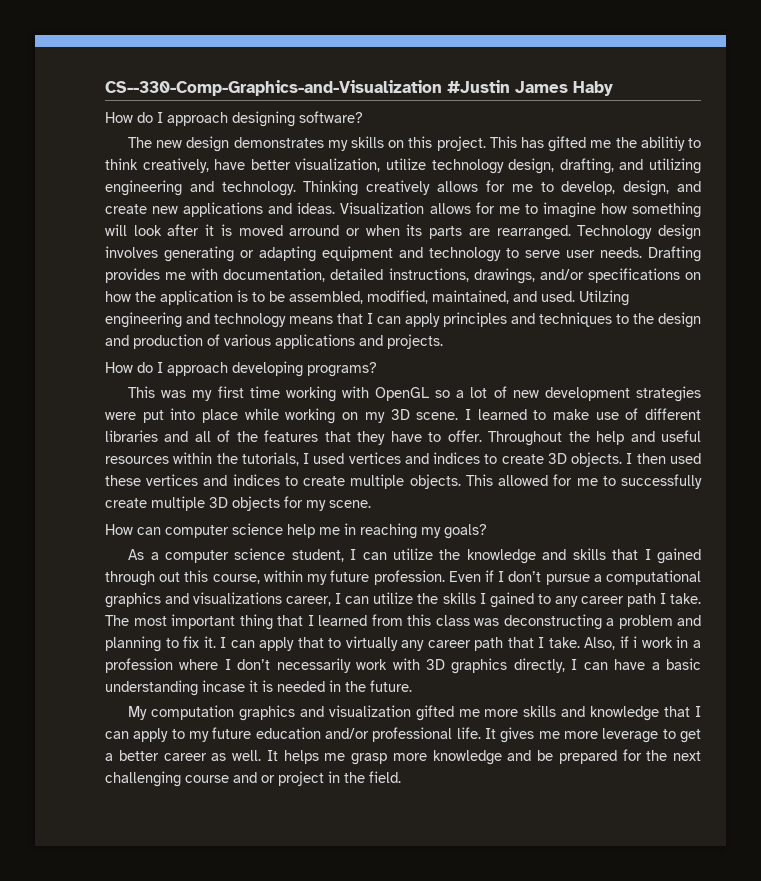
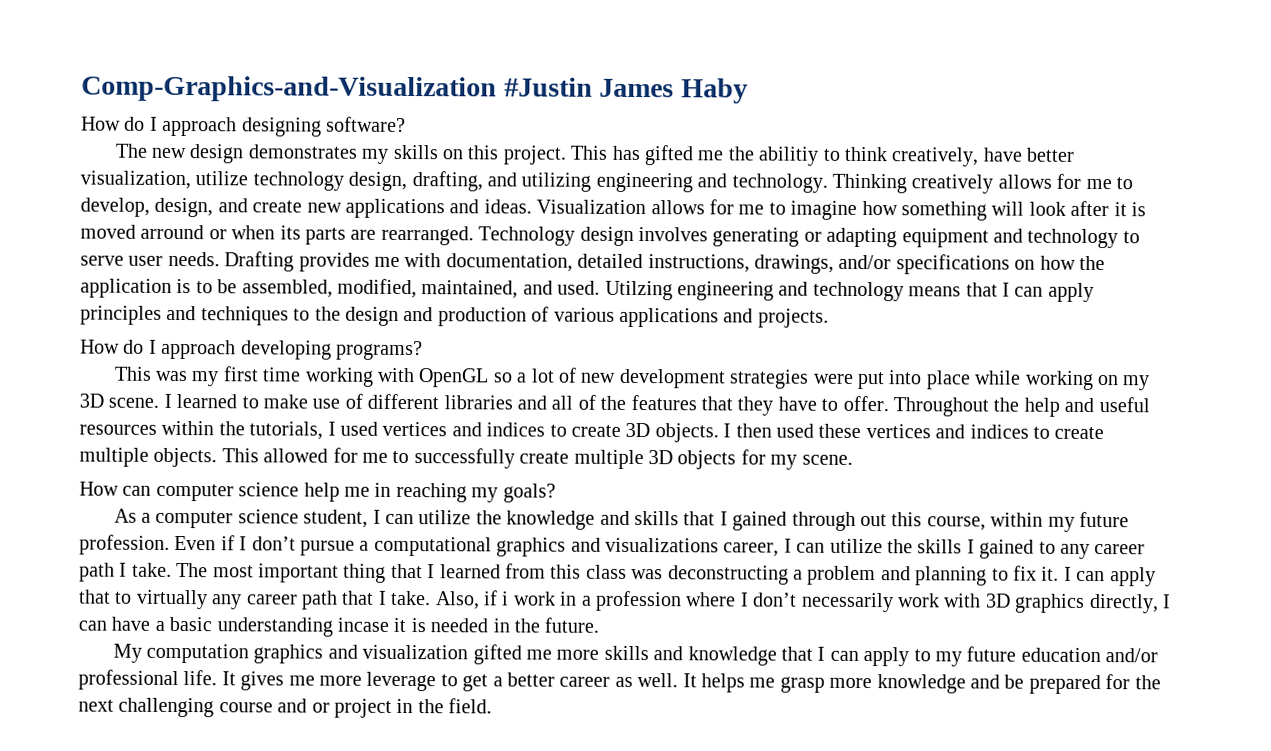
[105,80,442,96] CS--330-Comp-Graphics-and-Visualization -> [81,75,497,103] Comp-Graphics-and-Visualization

